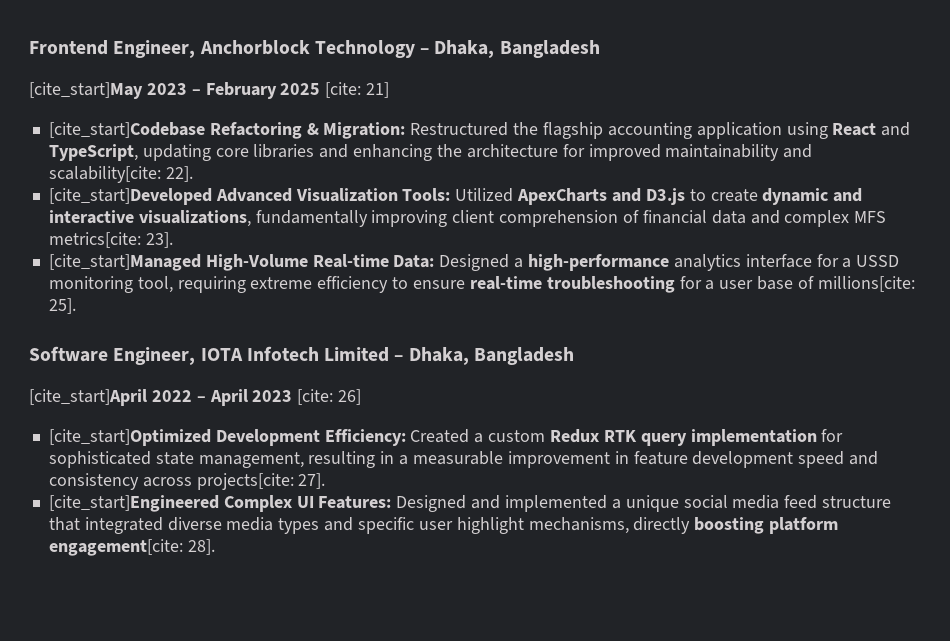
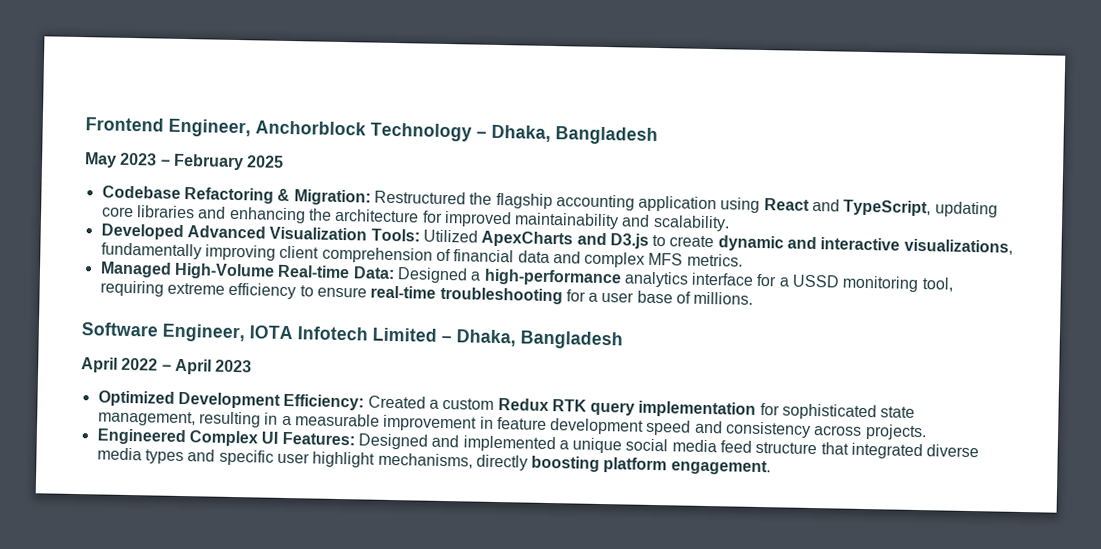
[29,82,143,99] [cite_start]May -> [84,152,117,168] May
[325,82,390,98] [48,122,205,138] [cite: 21] // [cite_start]Codebase -> [101,185,181,199] // Codebase
[48,166,193,183] [48,188,212,205] scalability[cite: 22]. // [cite_start]Developed -> [652,214,730,232] [100,223,184,241] scalability. // Developed
[48,232,173,248] [48,254,201,271] metrics[cite: 23]. // [cite_start]Managed -> [686,253,743,267] [99,261,172,278] metrics. // Managed
[817,276,915,292] [48,298,76,314] millions[cite: 25]. -> [693,291,754,305] millions.
[29,389,147,406] [cite_start]April -> [81,357,118,373] April
[297,389,362,405] [48,429,211,446] [cite: 26] // [cite_start]Optimized -> [97,390,175,407] // Optimized
[196,473,326,490] [48,495,219,512] projects[cite: 27]. // [cite_start]Engineered -> [864,424,927,441] [96,428,186,446] projects. // Engineered
[48,539,215,556] engagement[cite: 28]. -> [670,459,771,476] engagement.

